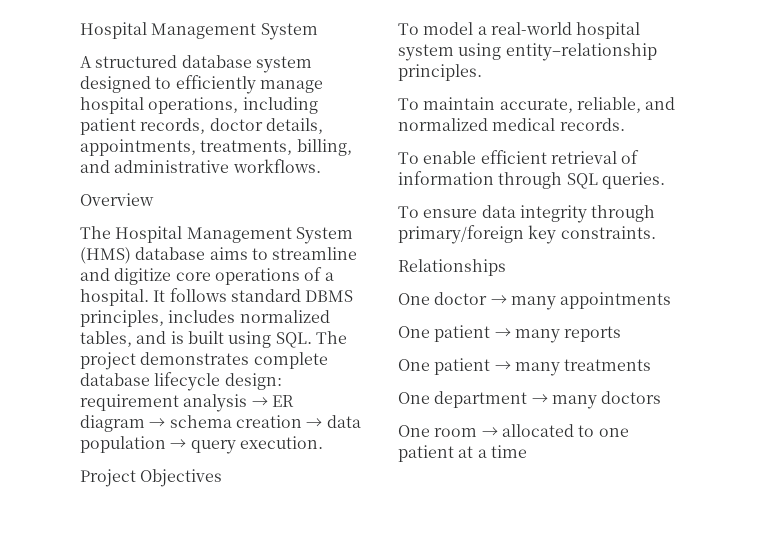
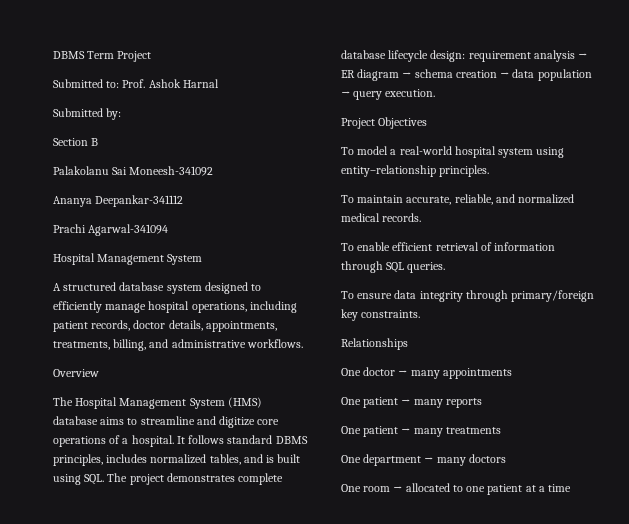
(80, 30) none -> [53,51,152,62] [53,79,219,88] [53,108,122,120] [53,138,99,146] [53,166,214,176] [53,195,184,207] [53,224,169,236] DBMS Term Project // Submitted to: Prof. Ashok Harnal // Submitted by: // Section B // Palakolanu Sai Moneesh-341092 // Ananya Deepankar-341112 // Prachi Agarwal-341094 //

